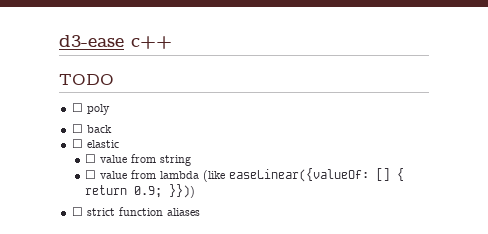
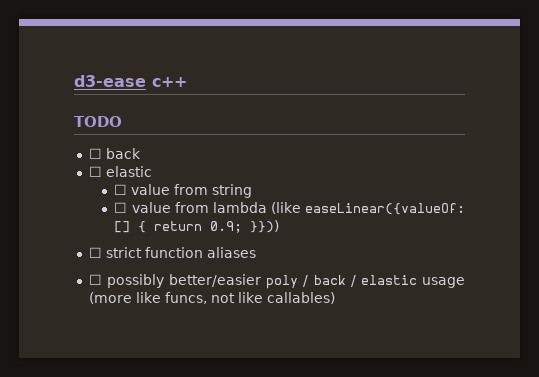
[71,103,110,115] // ☐ poly -> (122, 121) none
(200, 212) none -> [88,274,466,289] [88,292,335,304] // ☐ possibly better/easier poly / back / elastic usage (more like funcs, not like callables)

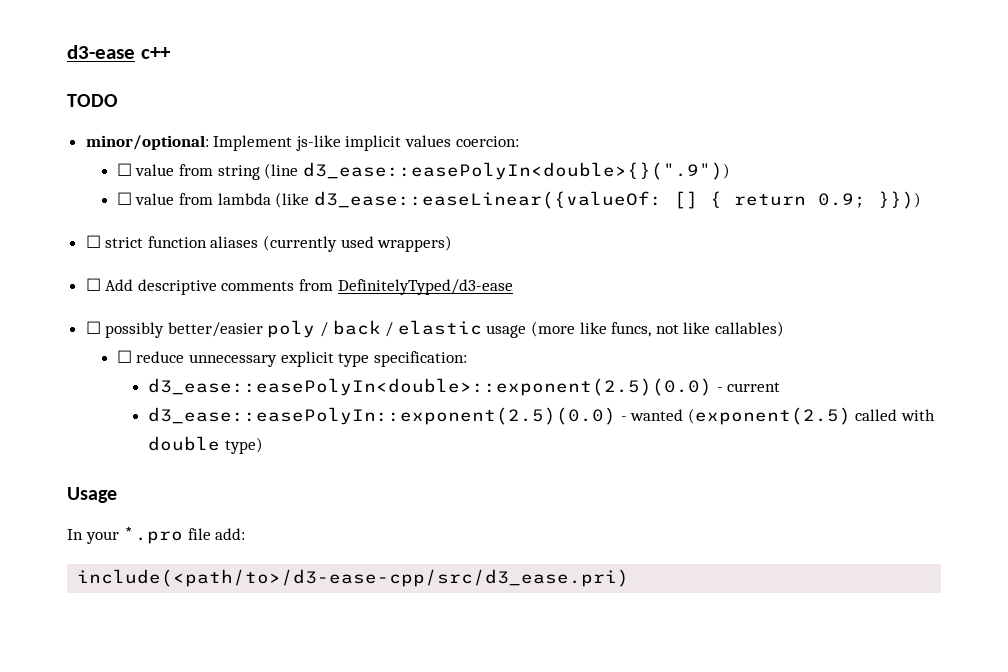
[88,148,141,159] [88,166,152,177] ☐ back // ☐ elastic -> [85,135,519,151] minor/optional: Implement js-like implicit values coercion:
(253, 191) none -> [264,162,730,180] (line d3_ease::easePolyIn<double>{}(".9"))
[305,203,465,215] easeLinear({valueOf: -> [313,191,662,209] d3_ease::easeLinear({valueOf:
(256, 252) none -> [263,235,453,252] [85,278,513,295] (currently used wrappers) // ☐ Add descriptive comments from DefinitelyTyped/d3-ease
(335, 298) none -> [116,350,467,367] [147,378,781,396] [147,407,935,425] [147,436,263,454] [67,487,117,503] [67,526,246,544] [77,569,630,587] // ☐ reduce unnecessary explicit type specification: // d3_ease::easePolyIn<double>::exponent(2.5)(0.0) - current // d3_ease::easePolyIn::exponent(2.5)(0.0) - wanted (exponent(2.5) called with double type) // Usage // In your *.pro file add: // include(<path/to>/d3-ease-cpp/src/d3_ease.pri)

